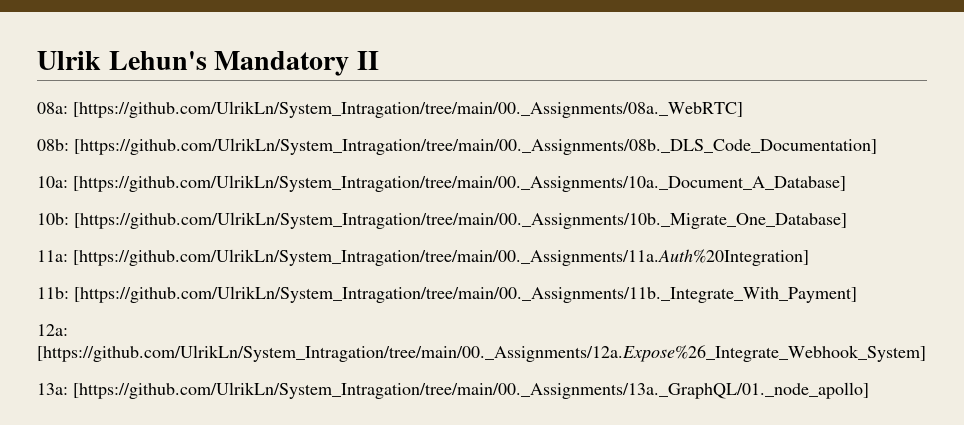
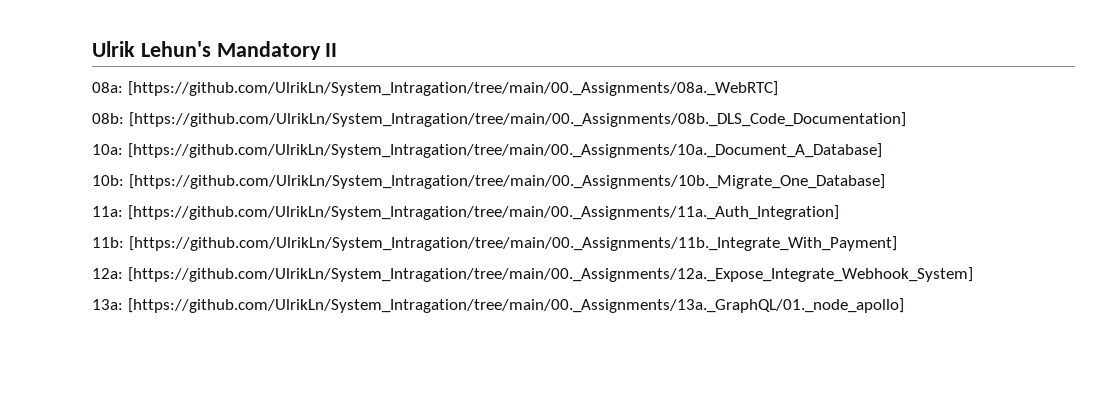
[73,249,809,266] [https://github.com/UlrikLn/System_Intragation/tree/main/00._Assignments/11a.Auth%20Integration] -> [127,205,839,220] [https://github.com/UlrikLn/System_Intragation/tree/main/00._Assignments/11a._Auth_Integration]
[37,345,926,362] [https://github.com/UlrikLn/System_Intragation/tree/main/00._Assignments/12a.Expose%26_Integrate_Webhook_System] -> [127,267,973,282] [https://github.com/UlrikLn/System_Intragation/tree/main/00._Assignments/12a._Expose_Integrate_Webhook_System]

